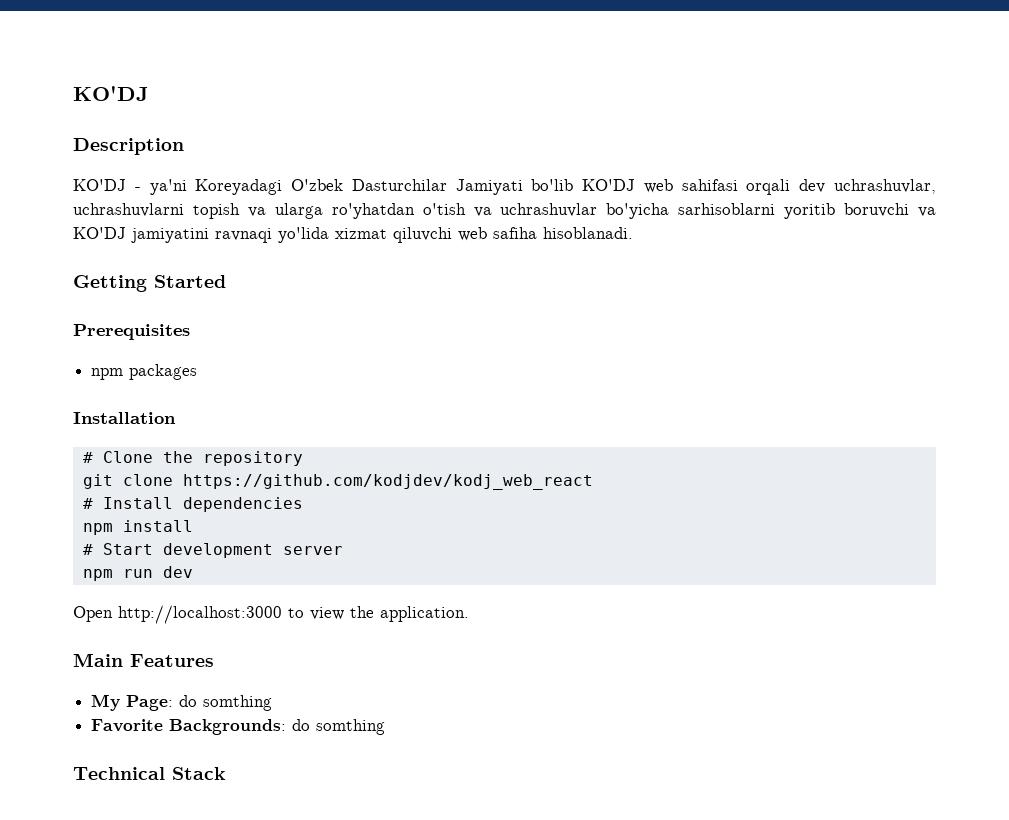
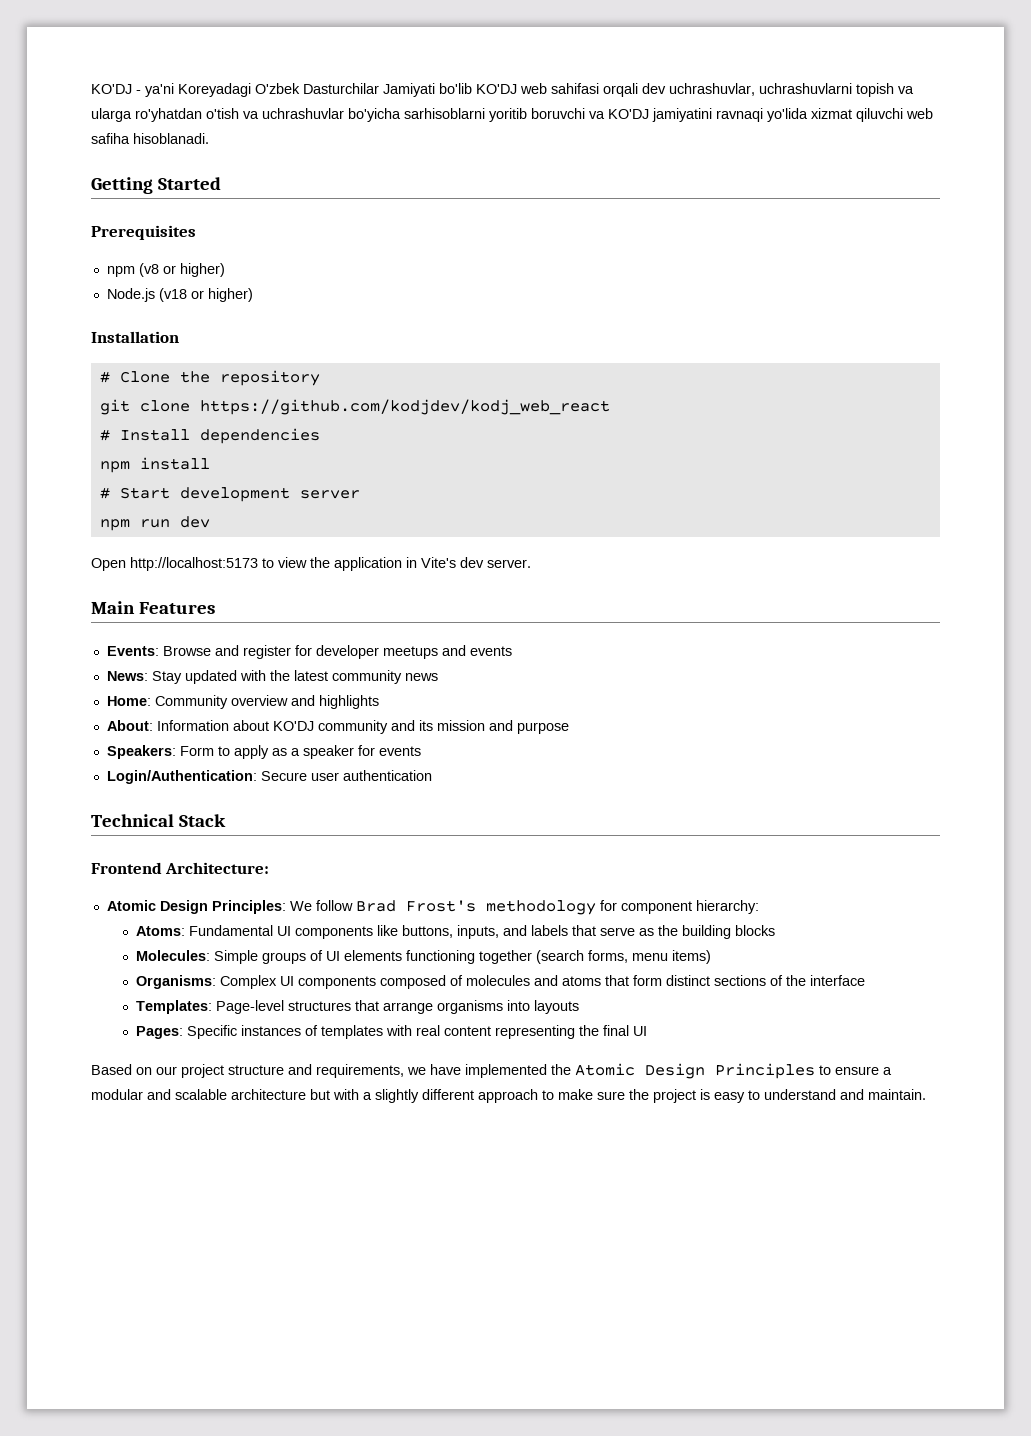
[73,86,148,101] [73,138,184,155] [73,179,126,191] KO'DJ // Description // KO'DJ -> [91,84,132,94] KO'DJ
[129,364,198,380] packages -> [138,263,225,277] [106,288,253,302] (v8 or higher) // Node.js (v18 or higher)
[118,605,282,624] http://localhost:3000 -> [130,557,258,571] http://localhost:5173
[380,606,469,622] [73,653,214,667] [91,694,273,711] [91,719,386,735] [73,767,226,780] application. // Main Features // My Page: do somthing // Favorite Backgrounds: do somthing // Technical Stack -> [334,557,531,571] [91,601,215,614] [106,645,512,659] [106,670,438,684] [106,695,379,709] [106,720,569,734] [106,745,421,759] [106,770,432,784] [91,814,226,827] [91,862,270,874] [106,900,759,915] [135,925,775,939] [135,950,711,964] [135,975,865,989] [135,1000,579,1014] [135,1025,647,1039] [91,1063,892,1079] [91,1089,926,1103] application in Vite's dev server. // Main Features // Events: Browse and register for developer meetups and events // News: Stay updated with the latest community news // Home: Community overview and highlights // About: Information about KO'DJ community and its mission and purpose // Speakers: Form to apply as a speaker for events // Login/Authentication: Secure user authentication // Technical Stack // Frontend Architecture: // Atomic Design Principles: We follow Brad Frost's methodology for component hierarchy: // Atoms: Fundamental UI components like buttons, inputs, and labels that serve as the building blocks // Molecules: Simple groups of UI elements functioning together (search forms, menu items) // Organisms: Complex UI components composed of molecules and atoms that form distinct sections of the interface // Templates: Page-level structures that arrange organisms into layouts // Pages: Specific instances of templates with real content representing the final UI // Based on our project structure and requirements, we have implemented the Atomic Design Principles to ensure a modular and scalable architecture but with a slightly different approach to make sure the project is easy to understand and maintain.

